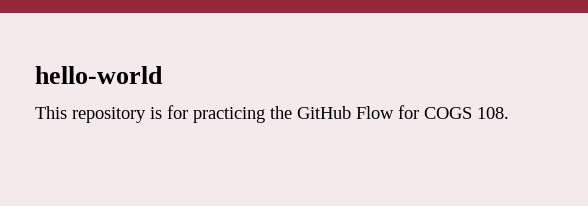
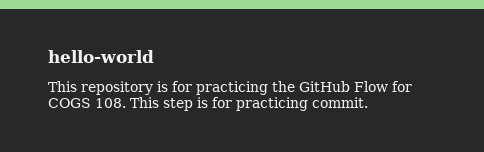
(509, 113) none -> [130,97,368,111] This step is for practicing commit.

